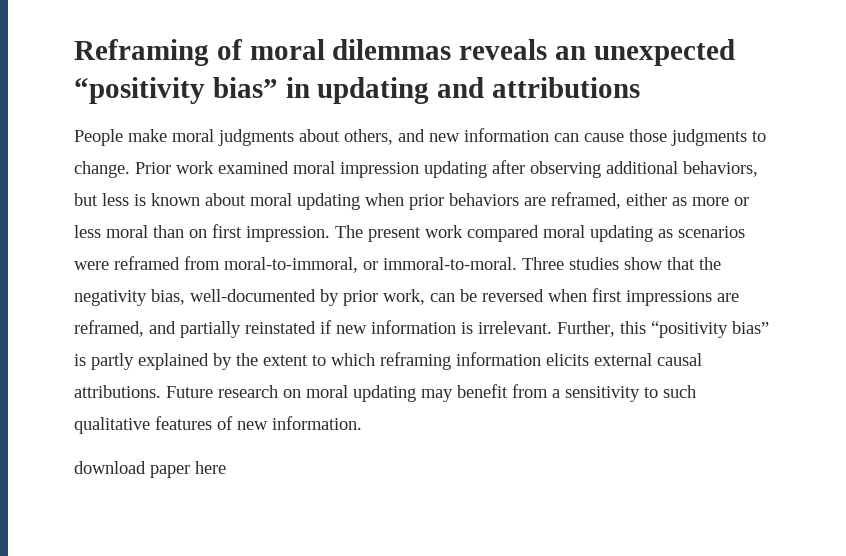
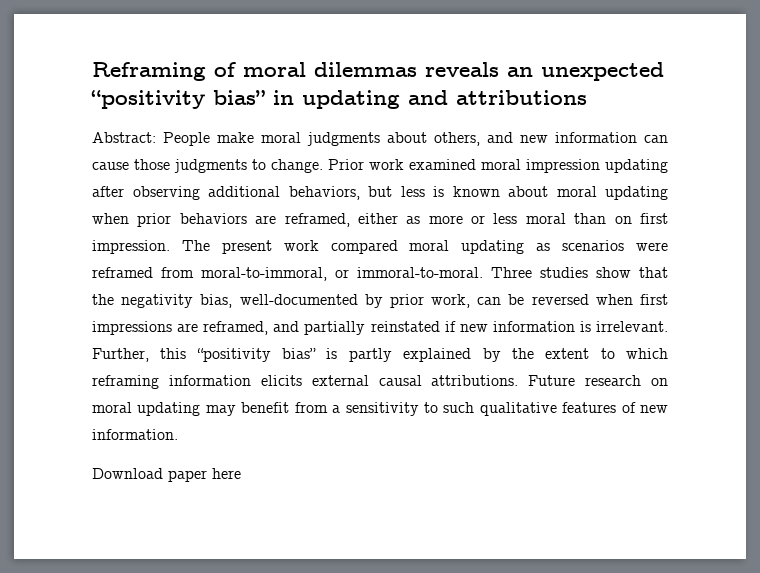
(641, 87) none -> [92,132,156,143] Abstract:
[74,461,146,474] download -> [92,468,163,479] Download

